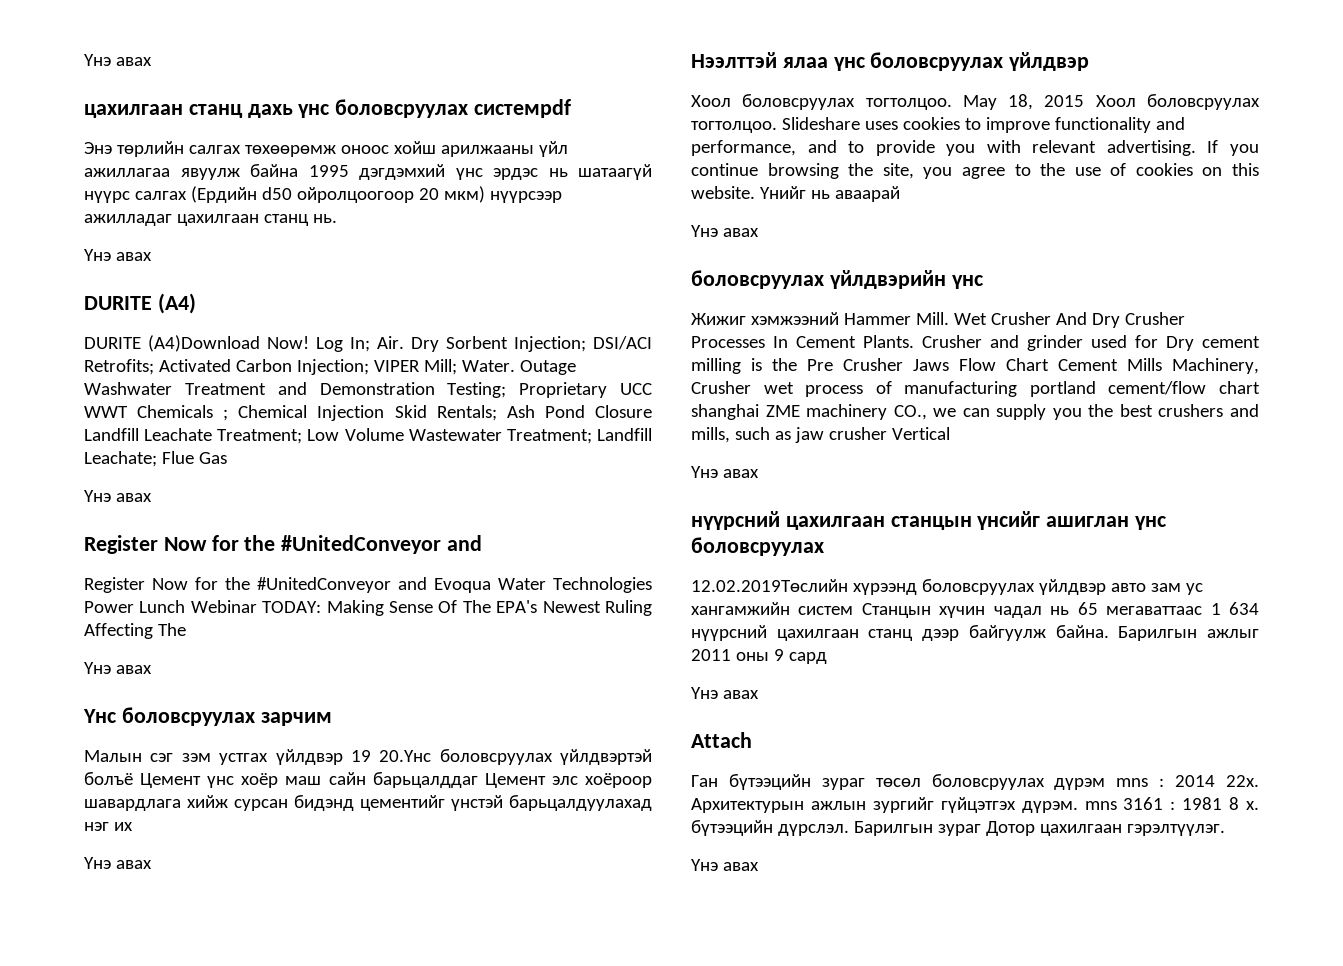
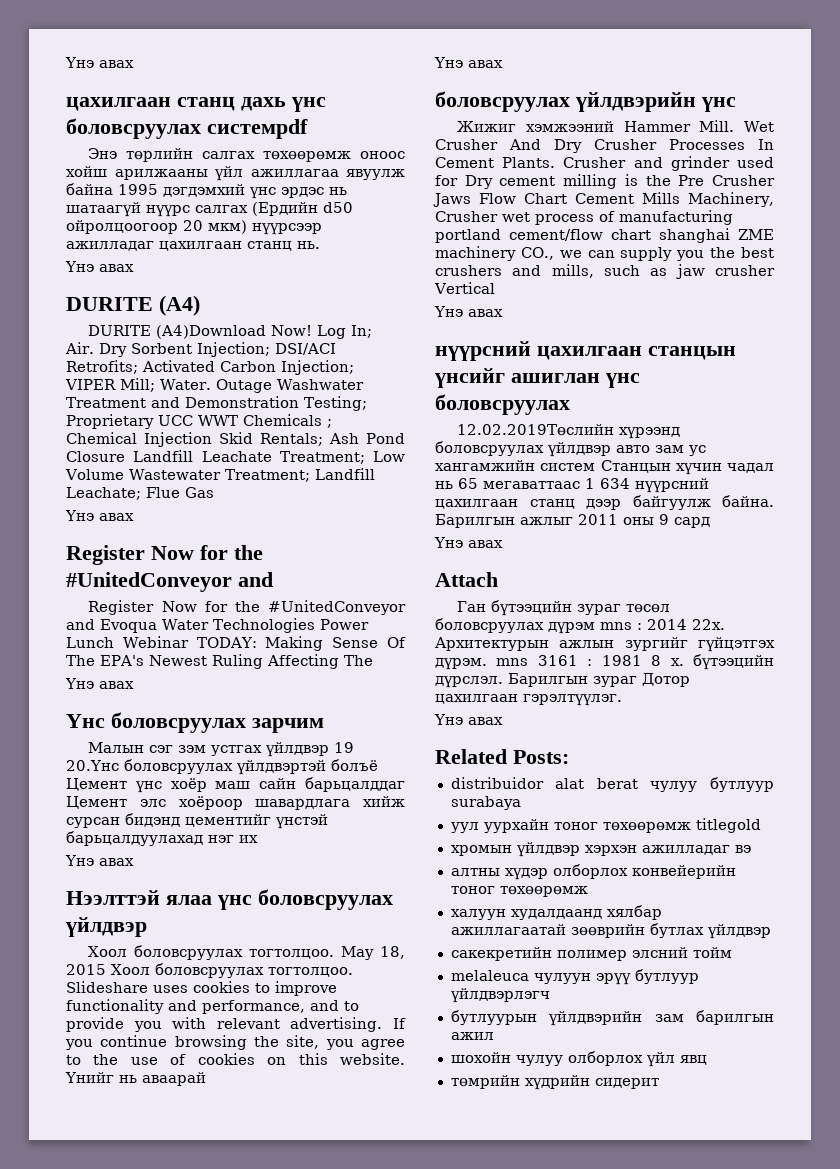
(759, 866) none -> [435,749,569,764] [450,777,774,792] [450,796,521,810] [450,818,761,833] [450,842,751,857] [450,864,736,880] [450,886,588,897] [450,905,662,920] [450,923,771,939] [450,947,732,961] [450,969,699,985] [449,988,550,1003] [450,1010,774,1026] [450,1032,494,1040] [450,1051,707,1067] [450,1075,659,1090] // Related Posts: // distribuidor alat berat чулуу бутлуур surabaya // уул уурхайн тоног төхөөрөмж titlegold // хромын үйлдвэр хэрхэн ажилладаг вэ // алтны хүдэр олборлох конвейерийн тоног төхөөрөмж // халуун худалдаанд хялбар ажиллагаатай зөөврийн бутлах үйлдвэр // сакекретийн полимер элсний тойм // melaleuca чулуун эрүү бутлуур үйлдвэрлэгч // бутлуурын үйлдвэрийн зам барилгын ажил // шохойн чулуу олборлох үйл явц // төмрийн хүдрийн сидерит

